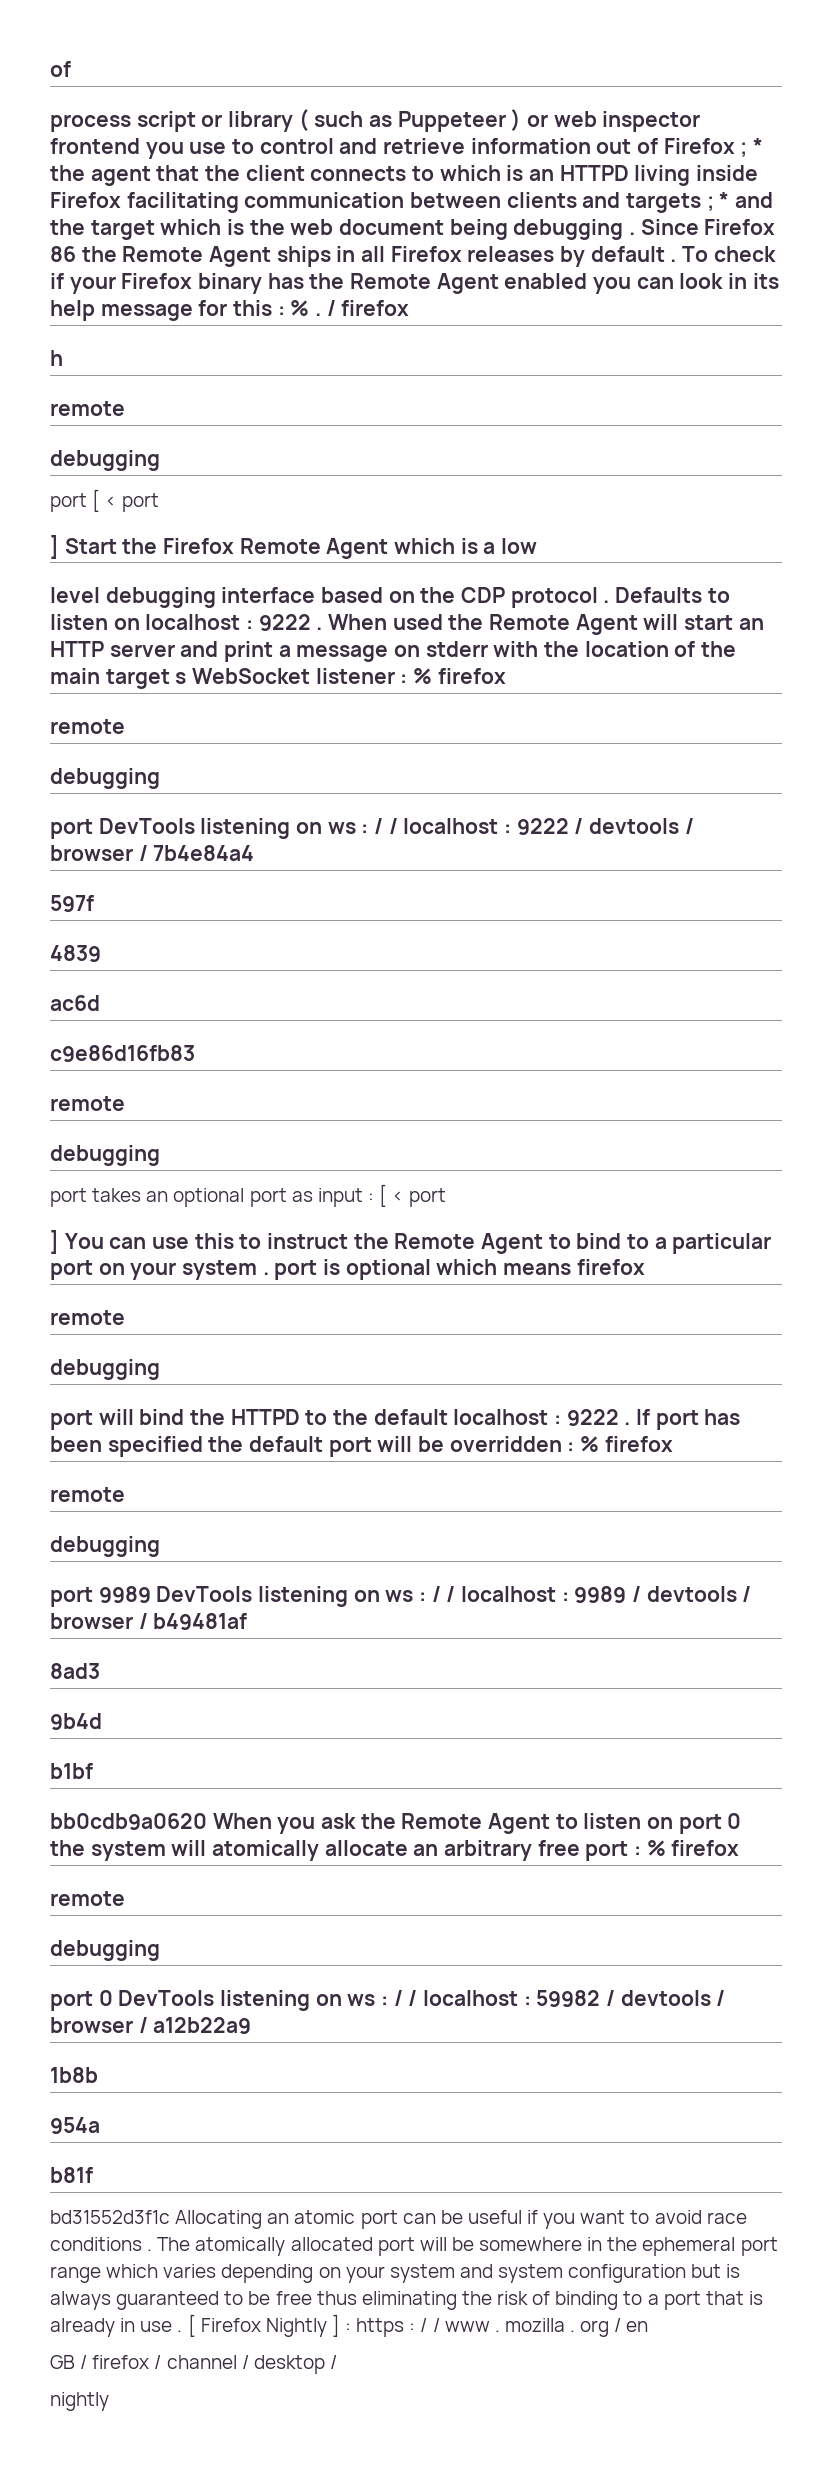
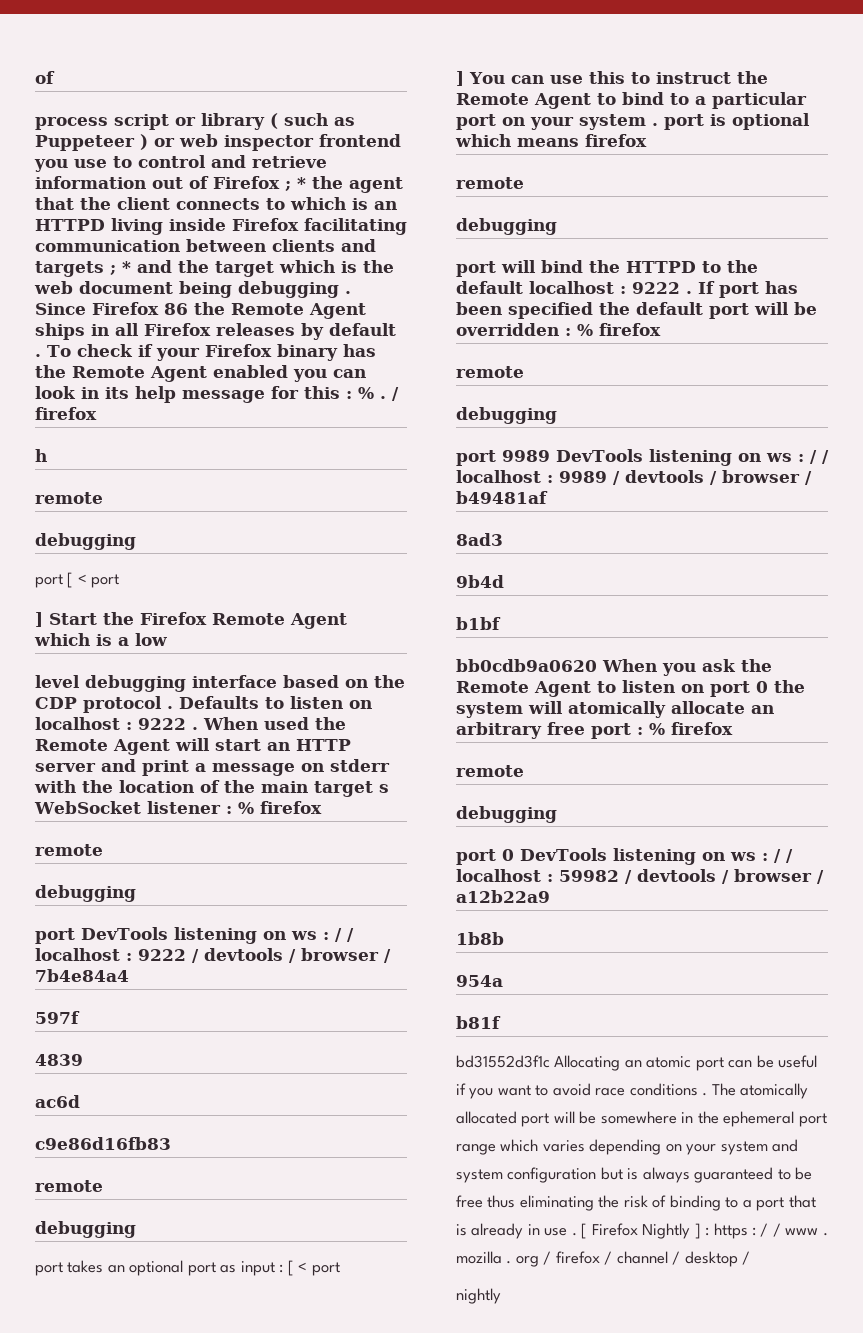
[626,2321,649,2332] [50,2355,88,2369] en // GB / -> (552, 1258) none

